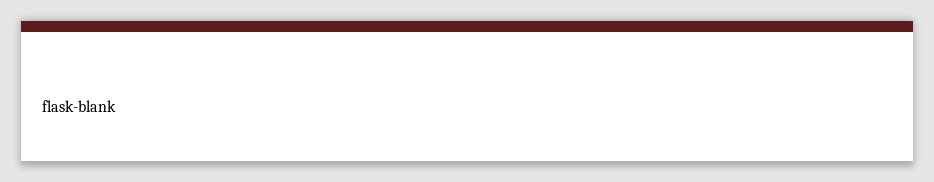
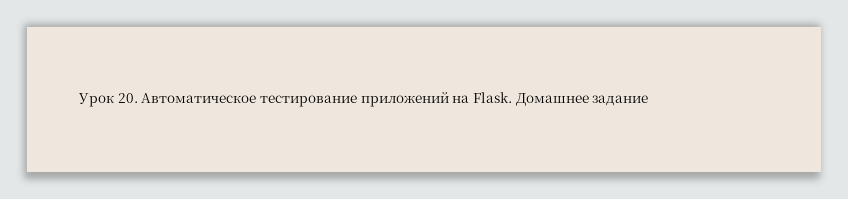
[42,100,116,112] flask-blank -> [78,92,649,107] Урок 20. Автоматичеcкое тестирование приложений на Flask. Домашнее задание

